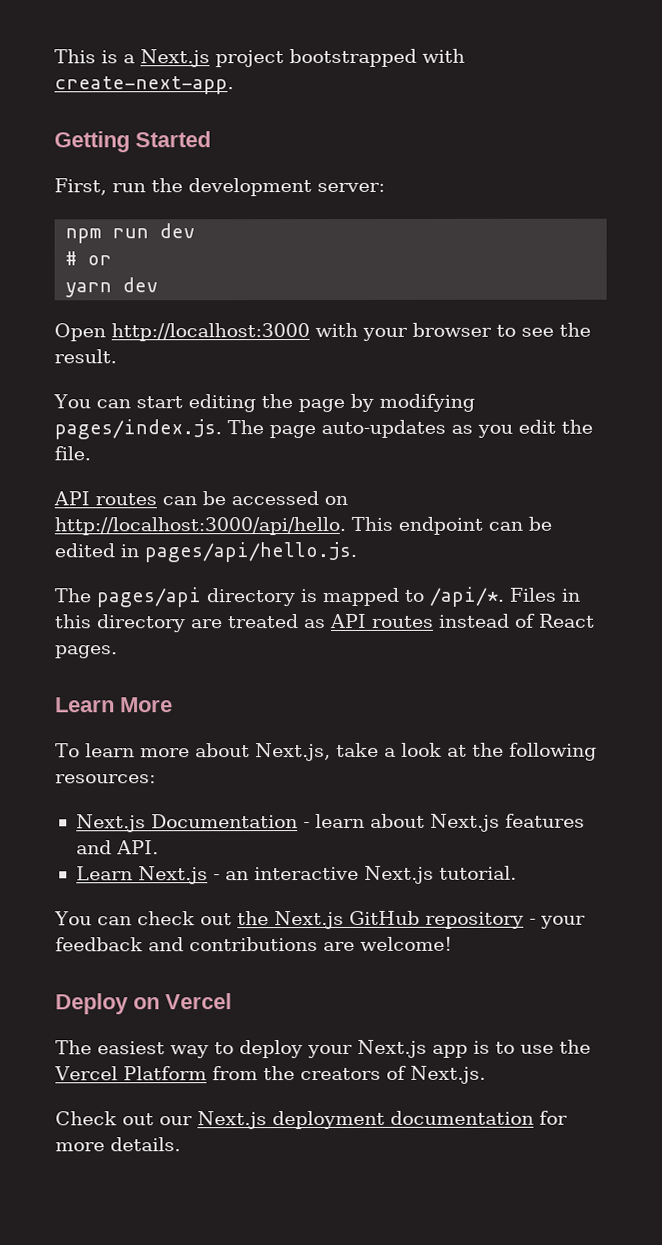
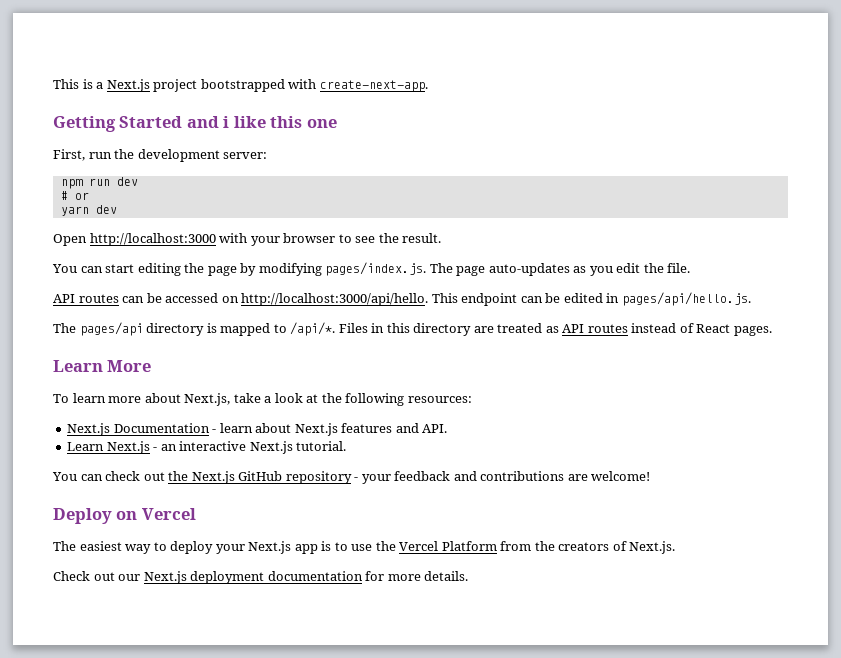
(211, 139) none -> [186,116,337,128] and i like this one

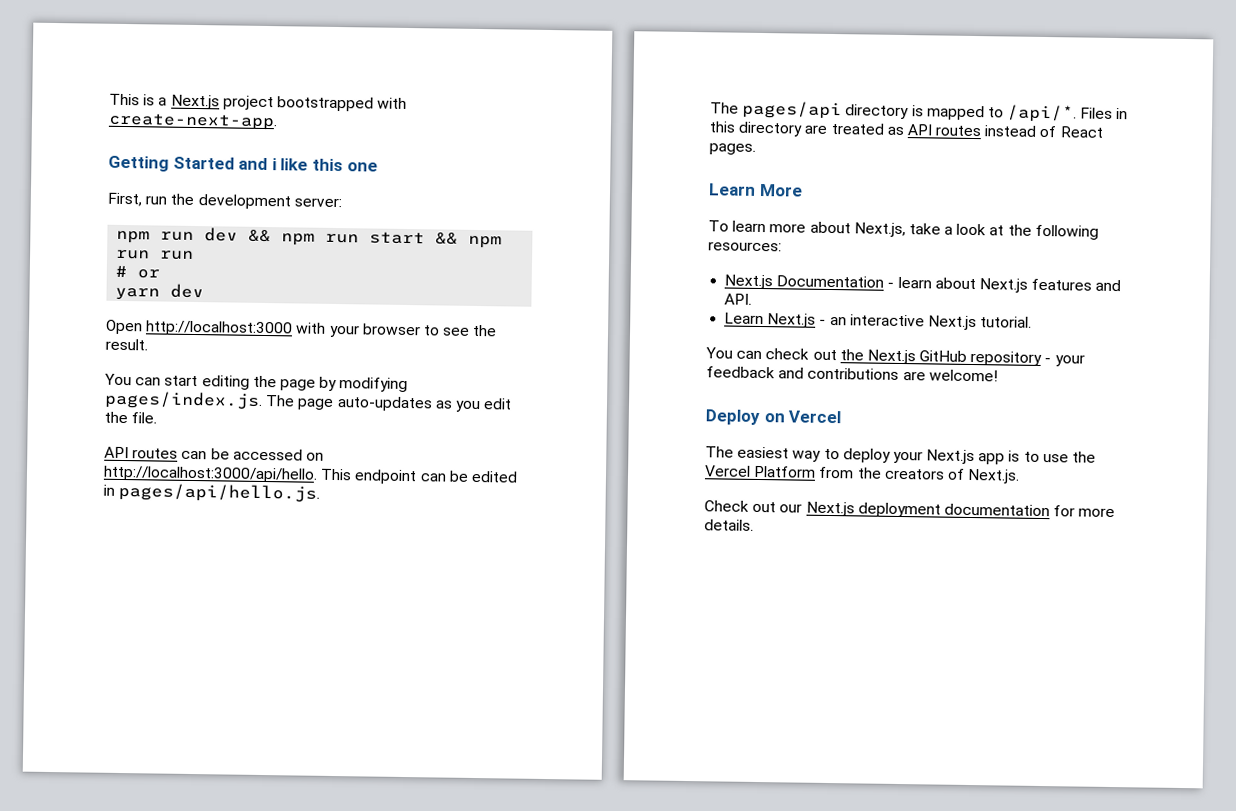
(138, 181) none -> [248,229,503,249] [116,249,195,260] && npm run start && npm run run

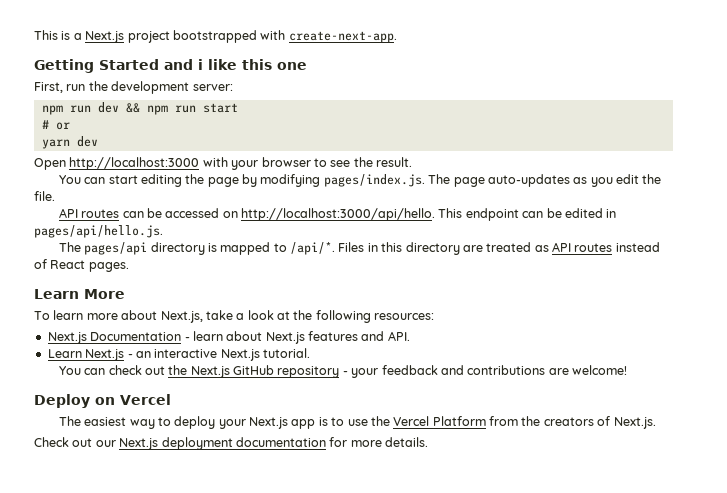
[435,232,503,249] [116,249,195,260] && npm run run -> (238, 108) none

